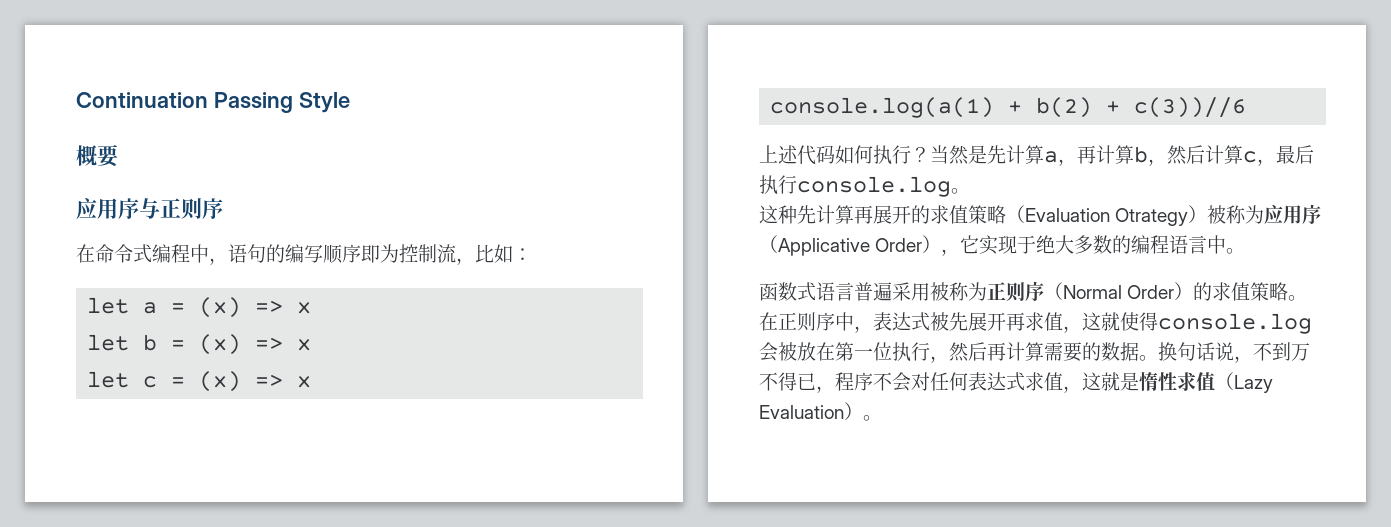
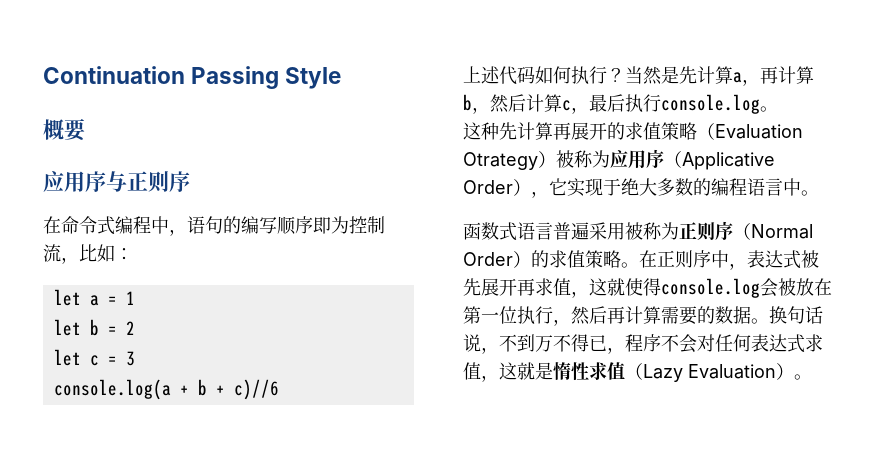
[199,297,312,318] (x) => x -> [125,291,135,305] 1
[199,334,312,355] (x) => x -> [125,321,135,335] 2
[199,371,312,392] [770,97,1247,118] (x) => x // console.log(a(1) + b(2) + c(3))//6 -> [125,351,135,366] [53,379,279,400] 3 // console.log(a + b + c)//6

